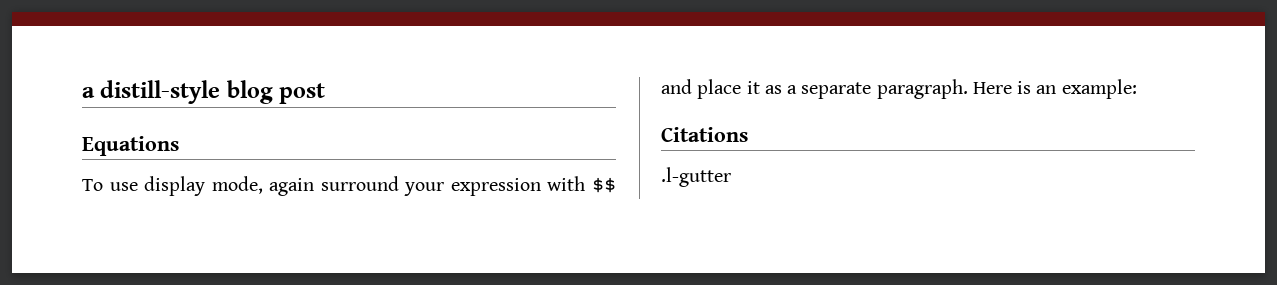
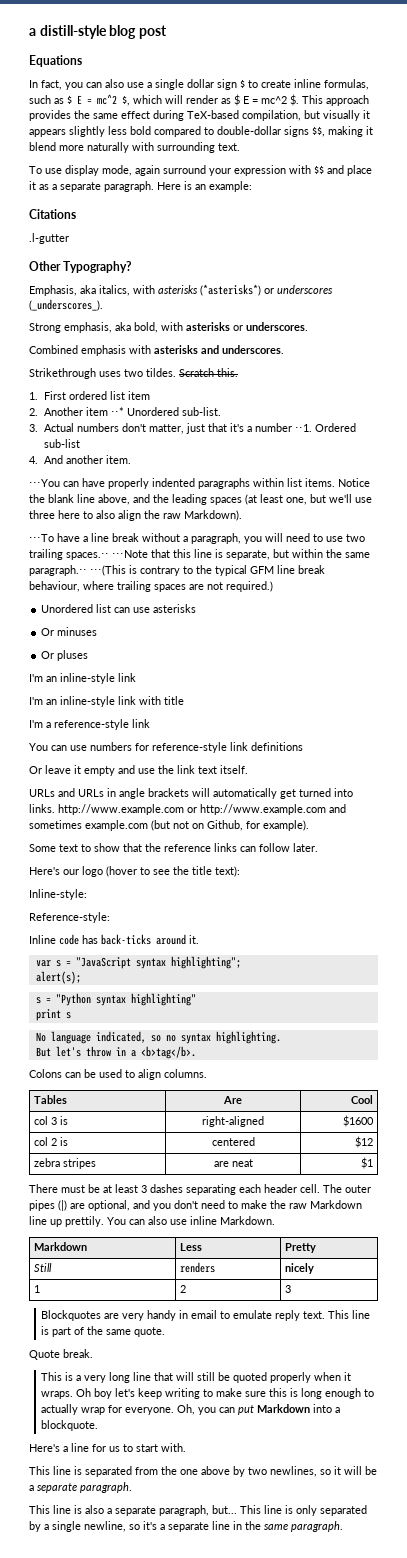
(179, 146) none -> [29,79,369,90] [29,94,369,106] [29,110,370,121] [29,126,373,137] [29,142,240,153] // In fact, you can also use a single dollar sign $ to create inline formulas, such as $ E = mc^2 $, which will render as $ E = mc^2 $. This approach provides the same effect during TeX-based compilation, but visually it appears slightly less bold compared to double-dollar signs $$, making it blend more naturally with surrounding text.
(731, 177) none -> [29,261,133,273] [29,284,333,296] [29,299,103,311] [29,322,308,333] [29,345,284,356] [29,368,238,379] [29,391,150,400] [29,407,221,416] [29,423,356,434] [43,439,80,448] [29,455,131,464] [29,478,370,489] [29,494,372,505] [29,510,242,521] [29,533,365,544] [29,549,370,560] [29,565,325,576] [29,581,273,592] [41,604,197,613] [41,627,98,636] [41,650,89,661] [29,673,136,684] [29,696,184,707] [29,719,150,730] [29,742,303,753] [29,765,248,776] [29,788,353,799] [29,804,346,815] [29,820,309,831] [29,843,318,852] [29,866,240,877] [29,889,87,900] [29,912,110,923] [29,934,199,945] [35,956,241,969] [35,971,81,984] [35,993,196,1006] [35,1009,71,1021] [35,1031,281,1044] [35,1046,196,1059] [29,1069,207,1080] [34,1095,68,1104] [223,1096,242,1104] [350,1095,373,1104] [34,1116,69,1125] [202,1116,264,1127] [342,1115,374,1127] [34,1137,69,1146] [211,1137,255,1146] [354,1136,373,1148] [34,1158,97,1169] [213,1159,253,1167] [360,1157,373,1169] [29,1184,371,1195] [29,1200,362,1211] [29,1216,275,1227] [34,1242,88,1251] [180,1243,203,1251] [285,1243,317,1253] [34,1263,53,1272] [180,1262,216,1273] [285,1263,315,1274] [34,1285,41,1293] [180,1285,187,1293] [285,1285,292,1293] [41,1310,371,1321] [41,1326,166,1337] [29,1349,93,1360] [41,1372,352,1383] [41,1388,375,1399] [41,1404,341,1415] [41,1420,99,1431] [29,1443,186,1452] [29,1466,377,1477] [29,1482,132,1493] [29,1505,367,1516] [29,1521,343,1532] // Other Typography? // Emphasis, aka italics, with asterisks (*asterisks*) or underscores (_underscores_). // Strong emphasis, aka bold, with asterisks or underscores. // Combined emphasis with asterisks and underscores. // Strikethrough uses two tildes. Scratch this. // 1. First ordered list item // 2. Another item ⋅⋅* Unordered sub-list. // 3. Actual numbers don't matter, just that it's a number ⋅⋅1. Ordered sub-list // 4. And another item. // ⋅⋅⋅You can have properly indented paragraphs within list items. Notice the blank line above, and the leading spaces (at least one, but we'll use three here to also align the raw Markdown). // ⋅⋅⋅To have a line break without a paragraph, you will need to use two trailing spaces.⋅⋅ ⋅⋅⋅Note that this line is separate, but within the same paragraph.⋅⋅ ⋅⋅⋅(This is contrary to the typical GFM line break behaviour, where trailing spaces are not required.) // Unordered list can use asterisks // Or minuses // Or pluses // I'm an inline-style link // I'm an inline-style link with title // I'm a reference-style link // You can use numbers for reference-style link definitions // Or leave it empty and use the link text itself. // URLs and URLs in angle brackets will automatically get turned into links. http://www.example.com or http://www.example.com and sometimes example.com (but not on Github, for example). // Some text to show that the reference links can follow later. // Here's our logo (hover to see the title text): // Inline-style: // Reference-style: // Inline code has back-ticks around it. // var s = "JavaScript syntax highlighting"; // alert(s); // s = "Python syntax highlighting" // print s // No language indicated, so no syntax highlighting. // But let's throw in a <b>tag</b>. // Colons can be used to align columns. // Tables | Are | Cool // col 3 is | right-aligned | $1600 // col 2 is | centered | $12 // zebra stripes | are neat | $1 // There must be at least 3 dashes separating each header cell. The outer pipes (|) are optional, and you don't need to make the raw Markdown line up prettily. You can also use inline Markdown. // Markdown | Less | Pretty // Still | renders | nicely // 1 | 2 | 3 // Blockquotes are very handy in email to emulate reply text. This line is part of the same quote. // Quote break. // This is a very long line that will still be quoted properly when it wraps. Oh boy let's keep writing to make sure this is long enough to actually wrap for everyone. Oh, you can put Markdown into a blockquote. // Here's a line for us to start with. // This line is separated from the one above by two newlines, so it will be a separate paragraph. // This line is also a separate paragraph, but... This line is only separated by a single newline, so it's a separate line in the same paragraph.

